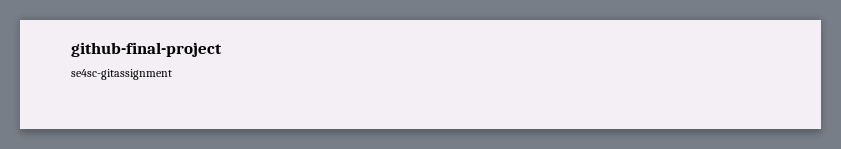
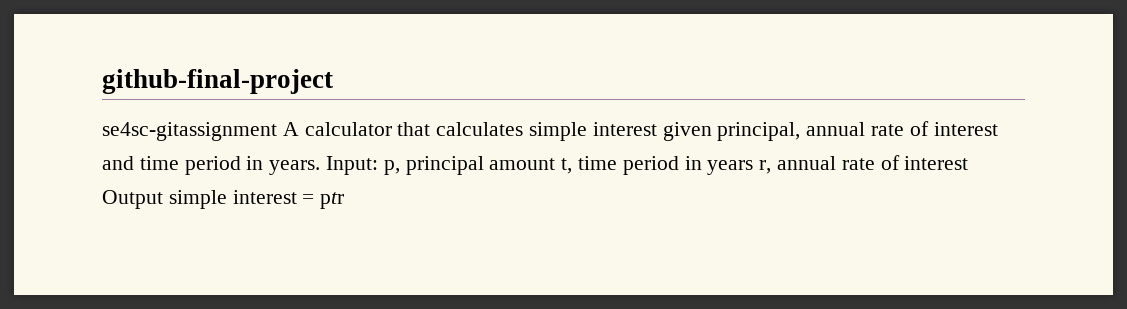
(172, 74) none -> [282,121,998,141] [102,155,969,175] [102,190,345,209] A calculator that calculates simple interest given principal, annual rate of interest and time period in years. Input: p, principal amount t, time period in years r, annual rate of interest Output simple interest = ptr

